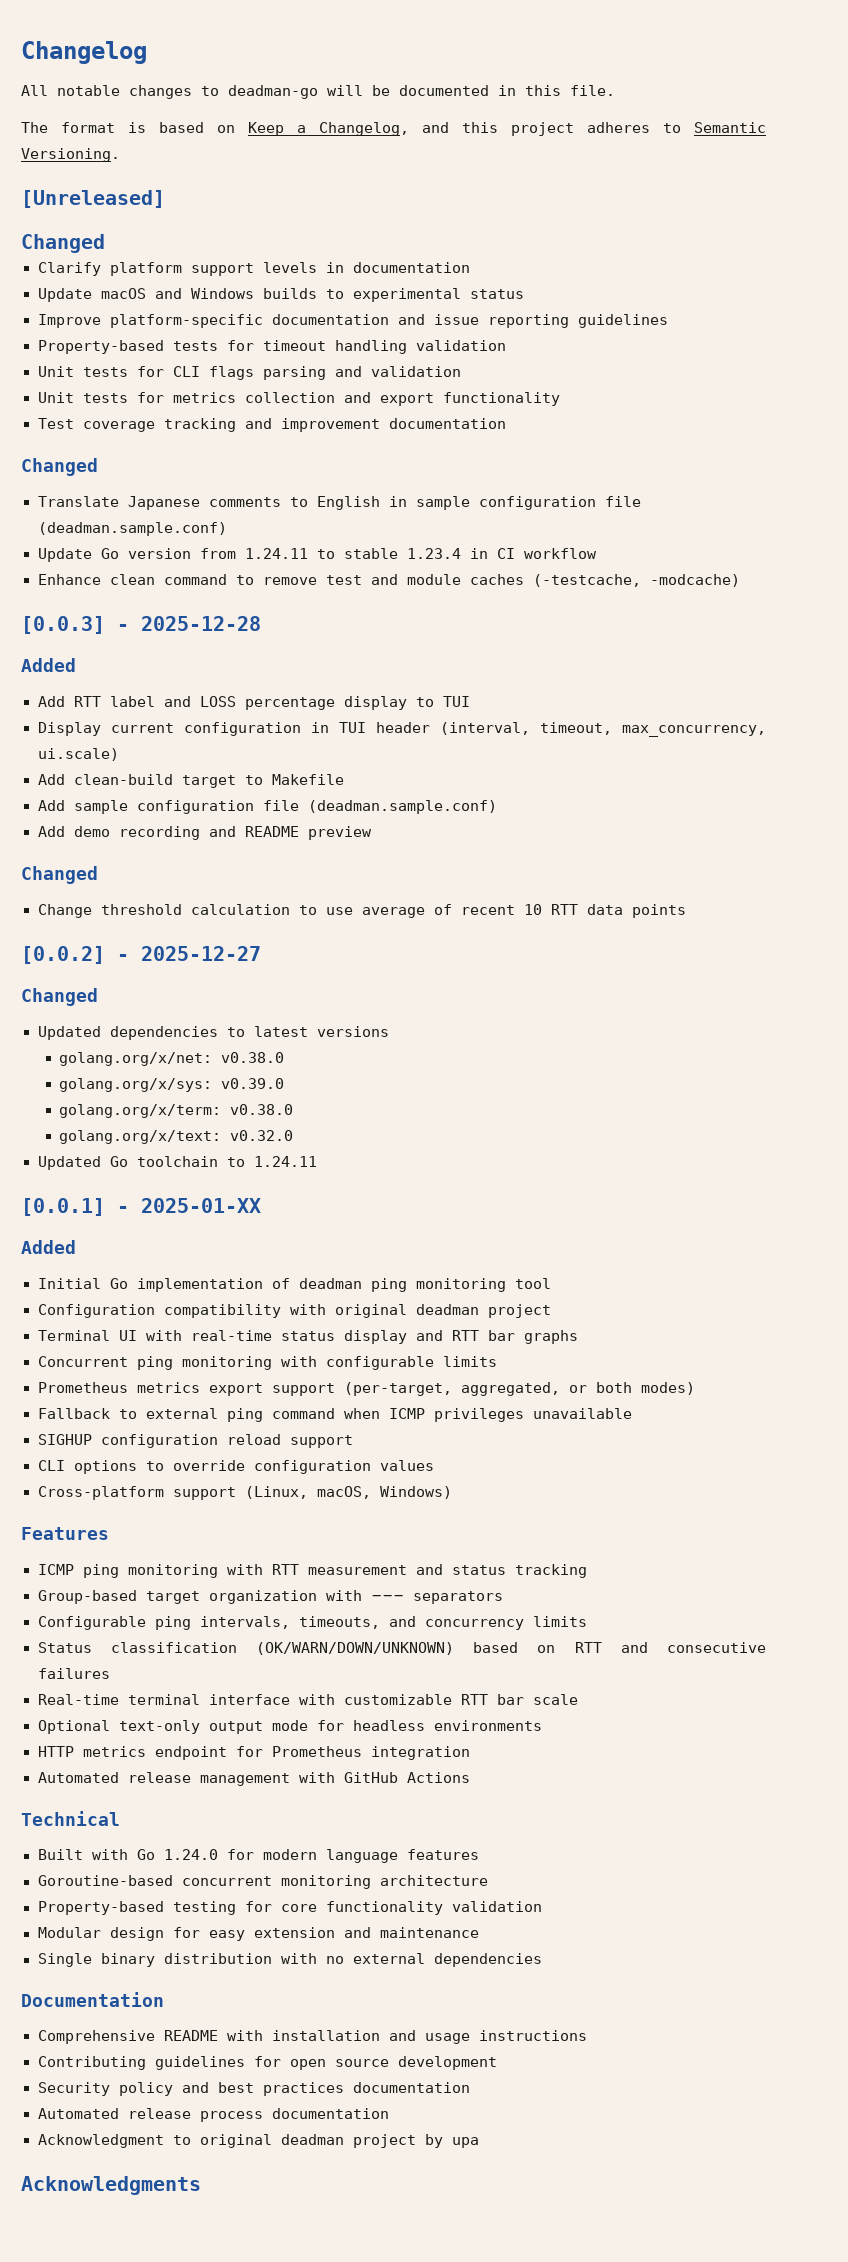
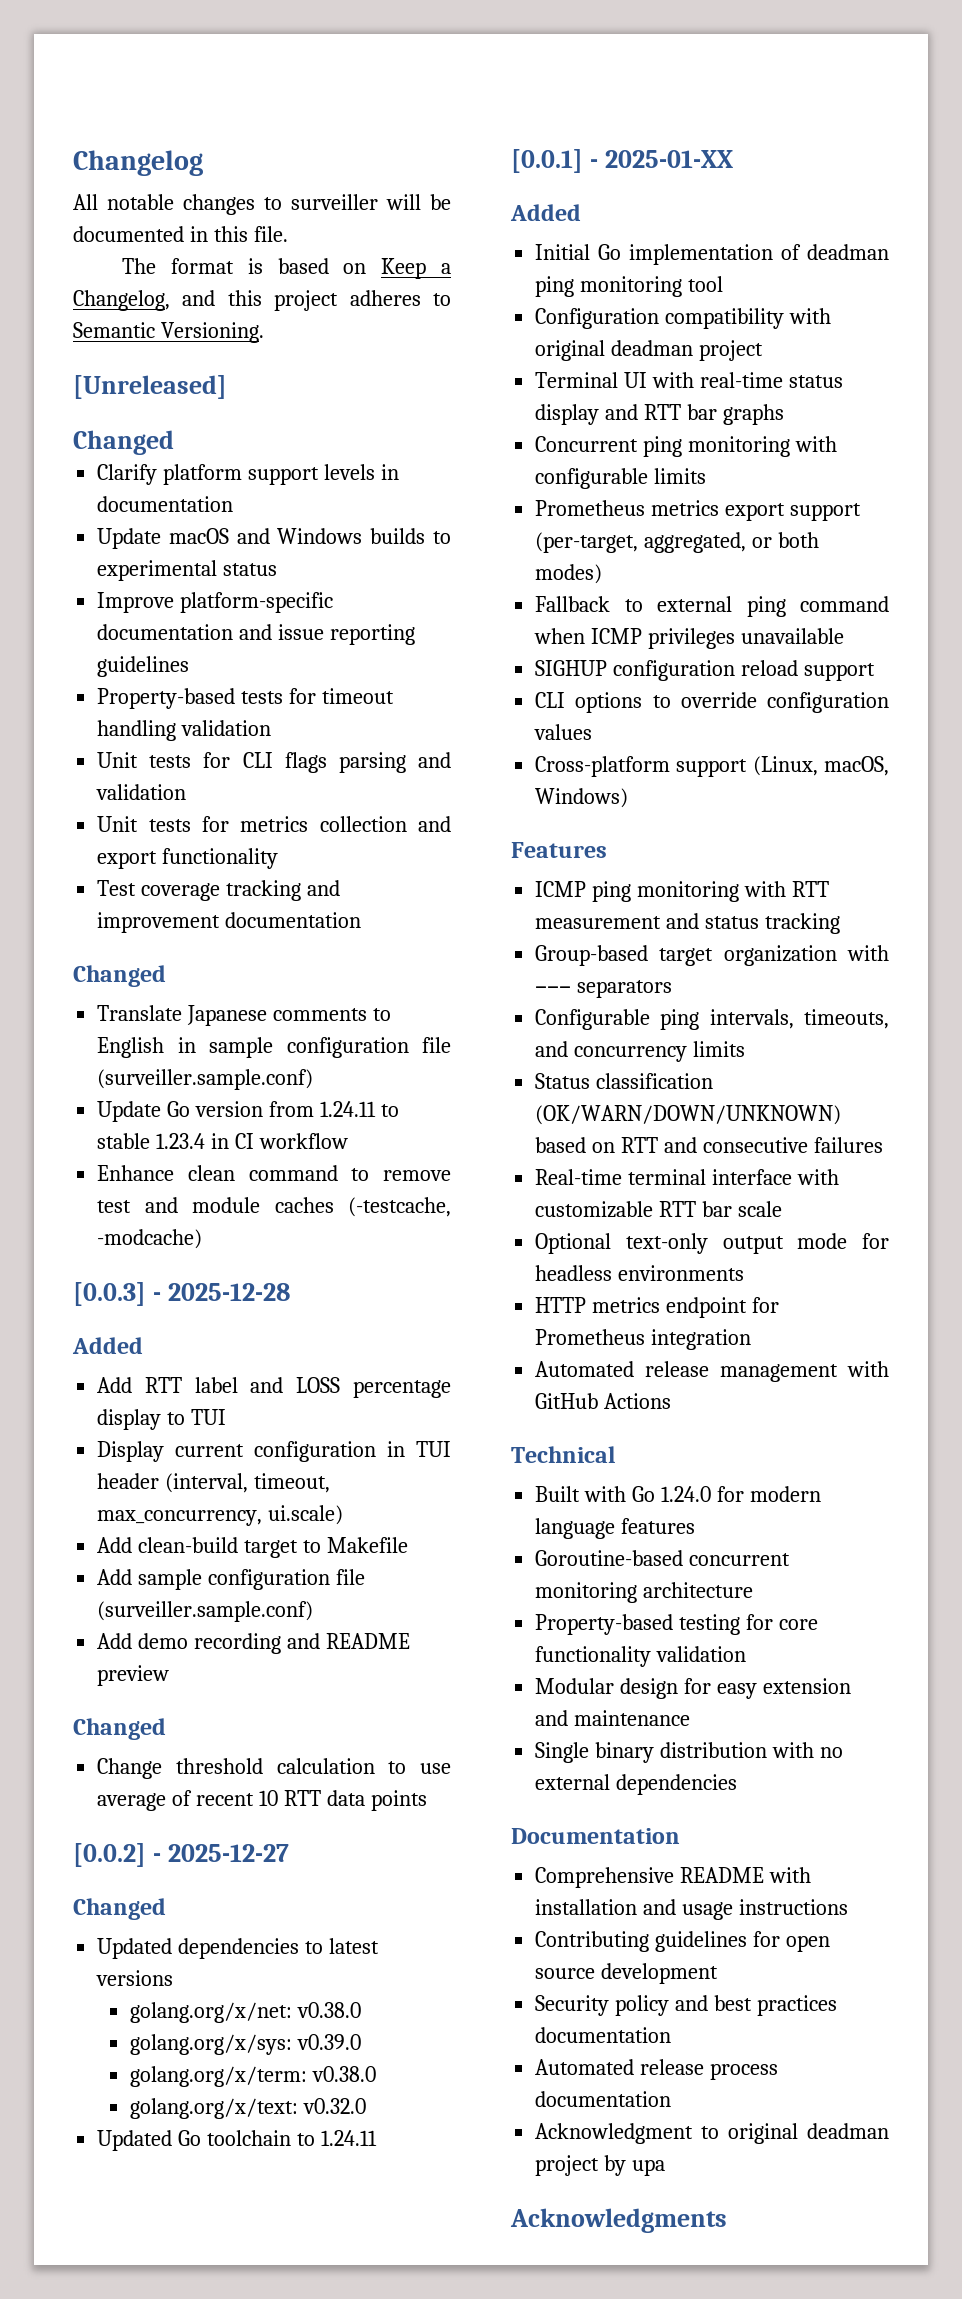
[228,85,318,99] deadman-go -> [291,194,378,210] surveiller
[37,522,227,536] (deadman.sample.conf) -> [97,1069,314,1090] (surveiller.sample.conf)
[307,800,497,814] (deadman.sample.conf) -> [97,1601,314,1622] (surveiller.sample.conf)

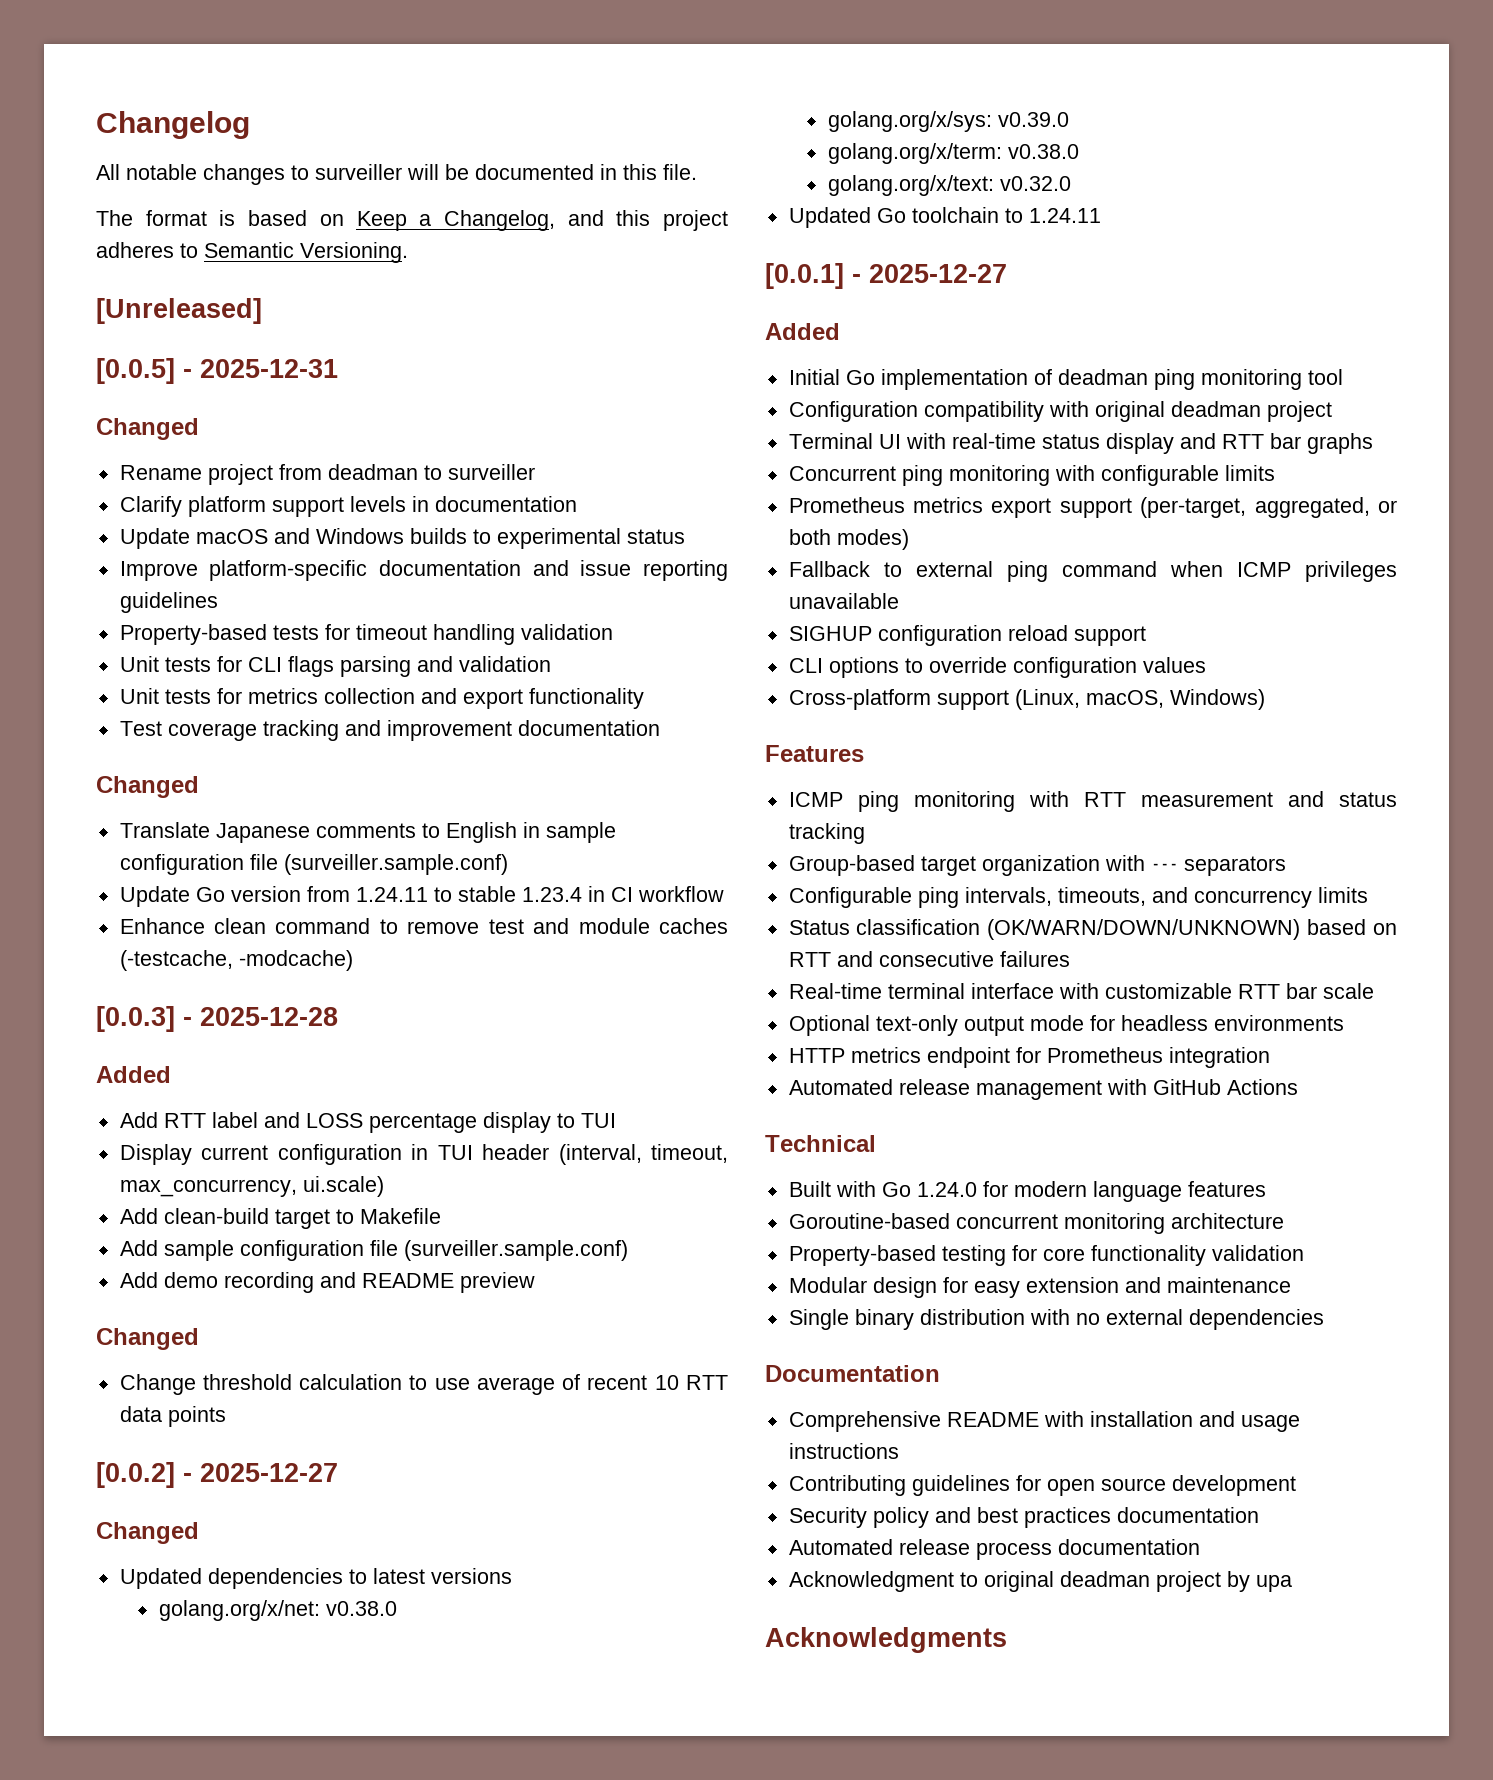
[73,430,174,455] Changed -> [96,358,338,384] [96,418,199,440] [119,464,535,485] [0.0.5] - 2025-12-31 // Changed // Rename project from deadman to surveiller
[604,150,733,168] 2025-01-XX -> [869,264,1007,283] 2025-12-27

